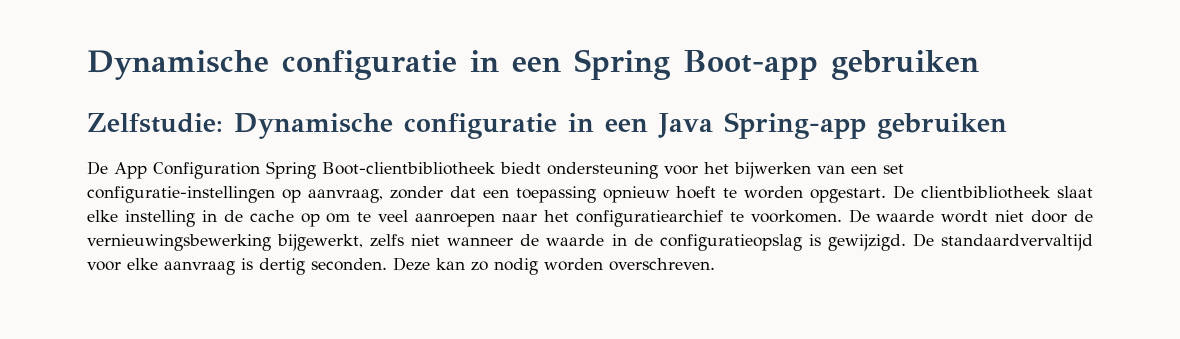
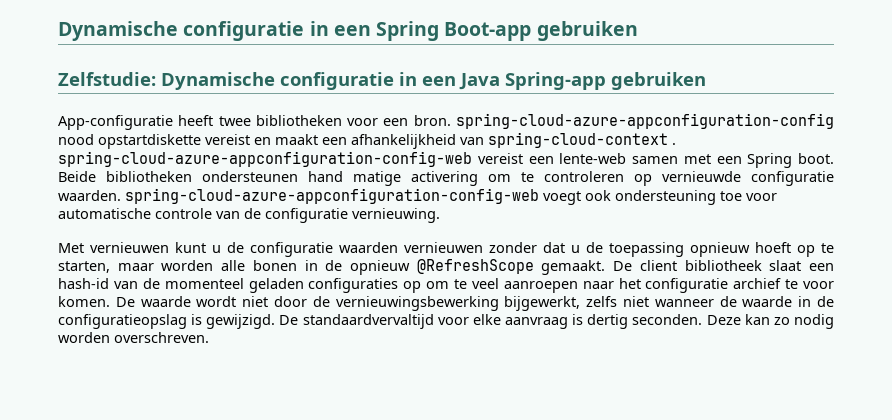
[87,161,904,179] [87,185,1093,203] [87,210,294,227] De App Configuration Spring Boot-clientbibliotheek biedt ondersteuning voor het bijwerken van een set configuratie-instellingen op aanvraag, zonder dat een toepassing opnieuw hoeft te worden opgestart. De clientbibliotheek slaat elke instelling in de cache -> [58,113,834,130] [58,132,676,149] [58,151,834,168] [58,171,834,186] [58,188,777,205] [58,208,440,223] [58,242,834,257] [58,259,834,275] [58,278,399,293] App-configuratie heeft twee bibliotheken voor een bron. spring-cloud-azure-appconfiguration-config nood opstartdiskette vereist en maakt een afhankelijkheid van spring-cloud-context . spring-cloud-azure-appconfiguration-config-web vereist een lente-web samen met een Spring boot. Beide bibliotheken ondersteunen hand matige activering om te controleren op vernieuwde configuratie waarden. spring-cloud-azure-appconfiguration-config-web voegt ook ondersteuning toe voor automatische controle van de configuratie vernieuwing. // Met vernieuwen kunt u de configuratie waarden vernieuwen zonder dat u de toepassing opnieuw hoeft op te starten, maar worden alle bonen in de opnieuw @RefreshScope gemaakt. De client bibliotheek slaat een hash-id van de momenteel geladen configuraties
[575,210,842,227] configuratiearchief te voorkomen. -> [645,278,834,293] [58,296,110,307] configuratie archief te voor komen.

